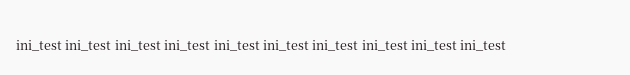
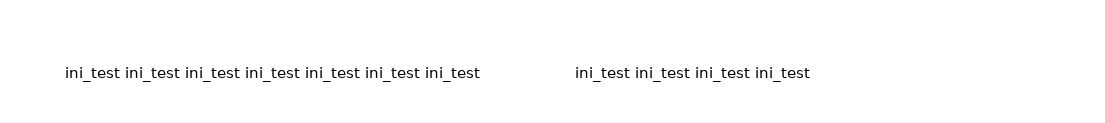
(507, 45) none -> [755,67,810,82] ini_test

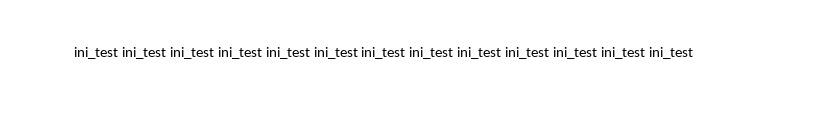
(810, 74) none -> [601,47,693,59] ini_test ini_test

